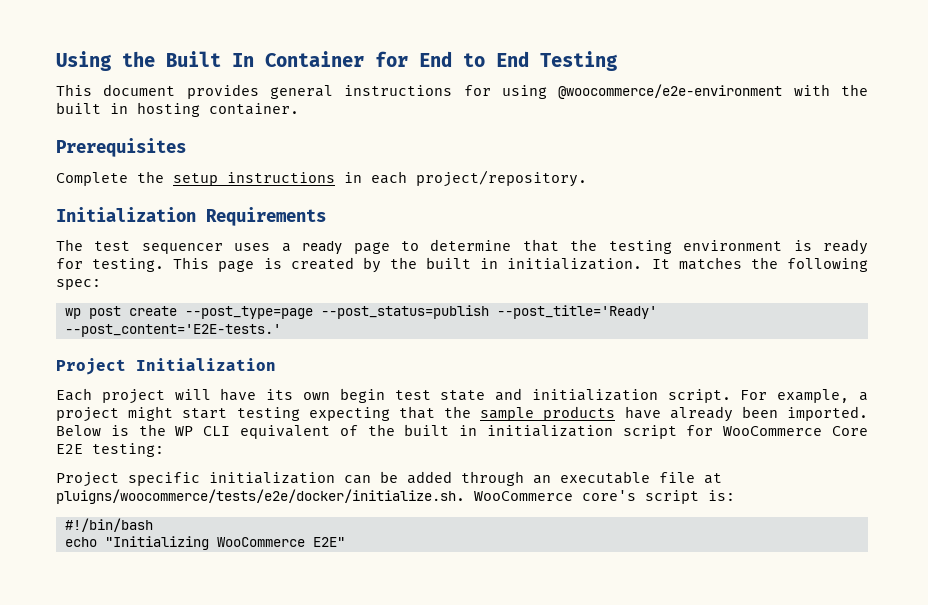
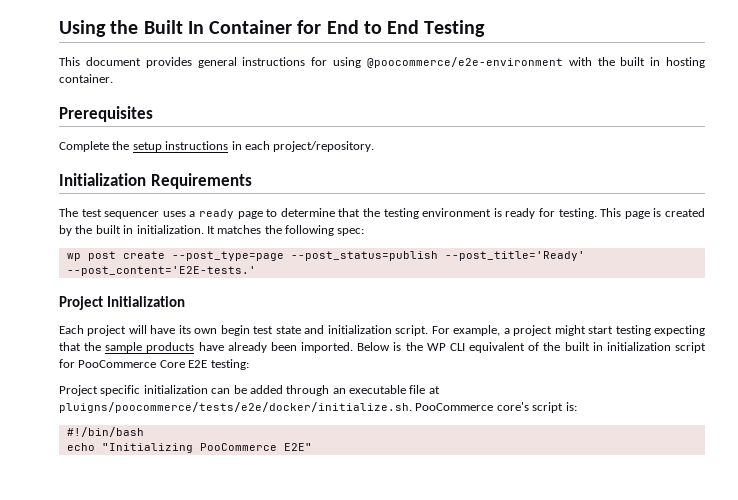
[558,84,783,99] @woocommerce/e2e-environment -> [366,57,563,68] @poocommerce/e2e-environment
[723,426,823,436] WooCommerce -> [78,360,157,368] PooCommerce
[56,489,573,504] pluigns/woocommerce/tests/e2e/docker/initialize.sh. WooCommerce -> [59,402,494,413] pluigns/poocommerce/tests/e2e/docker/initialize.sh. PooCommerce
[216,537,305,547] WooCommerce -> [199,443,277,451] PooCommerce

